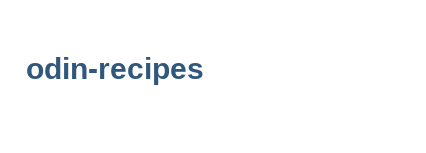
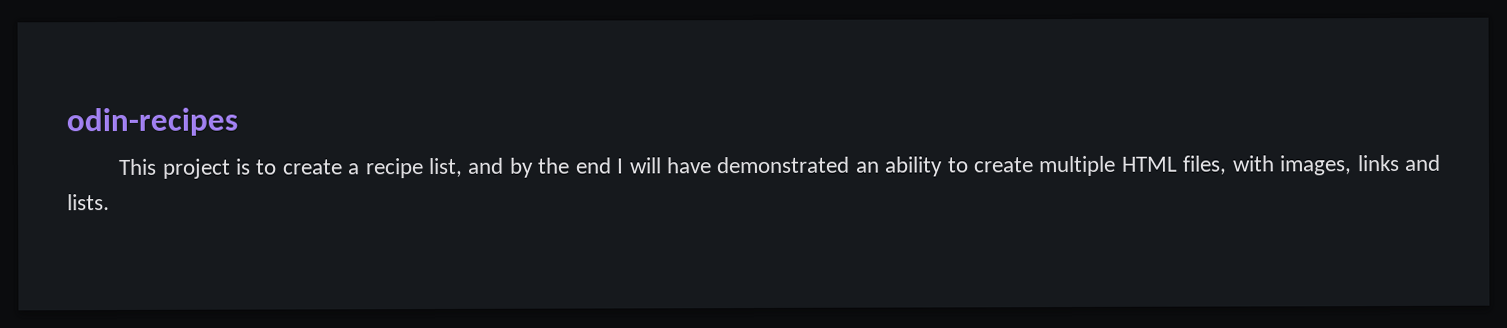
(204, 71) none -> [118,154,1441,179] [67,194,110,211] // This project is to create a recipe list, and by the end I will have demonstrated an ability to create multiple HTML files, with images, links and lists.

